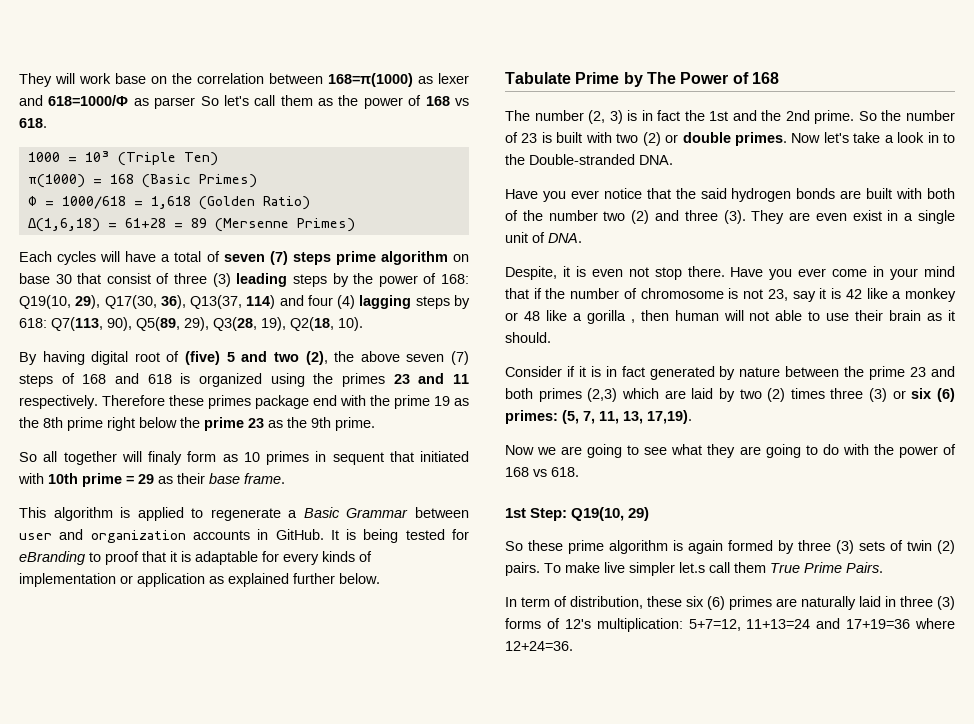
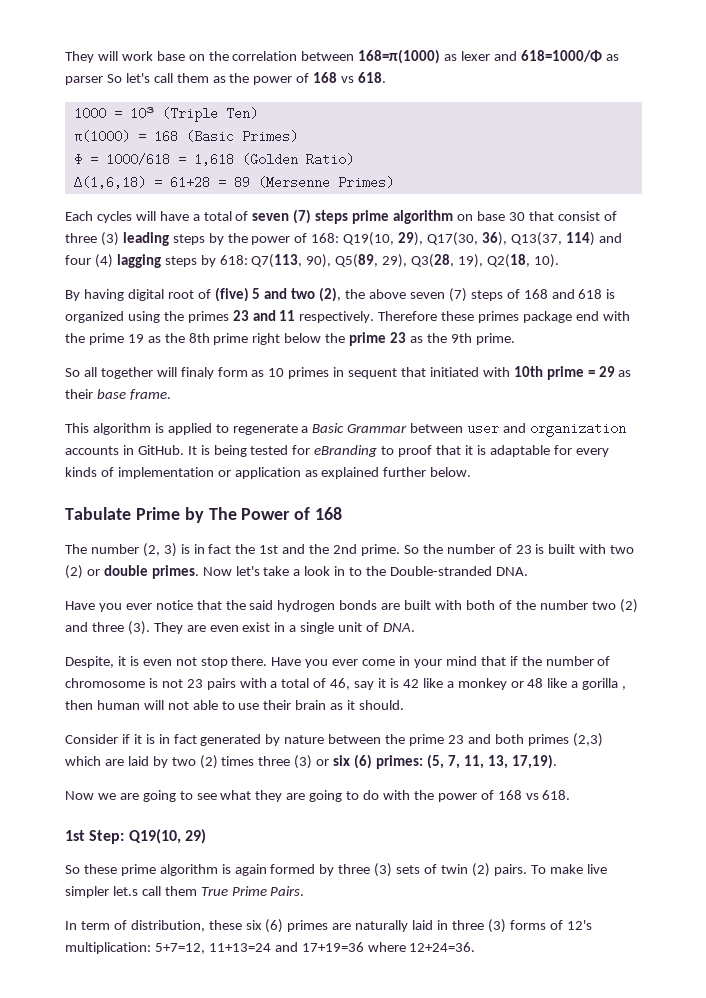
[767,289,788,301] 23, -> [186,678,351,690] 23 pairs with a total of 46,

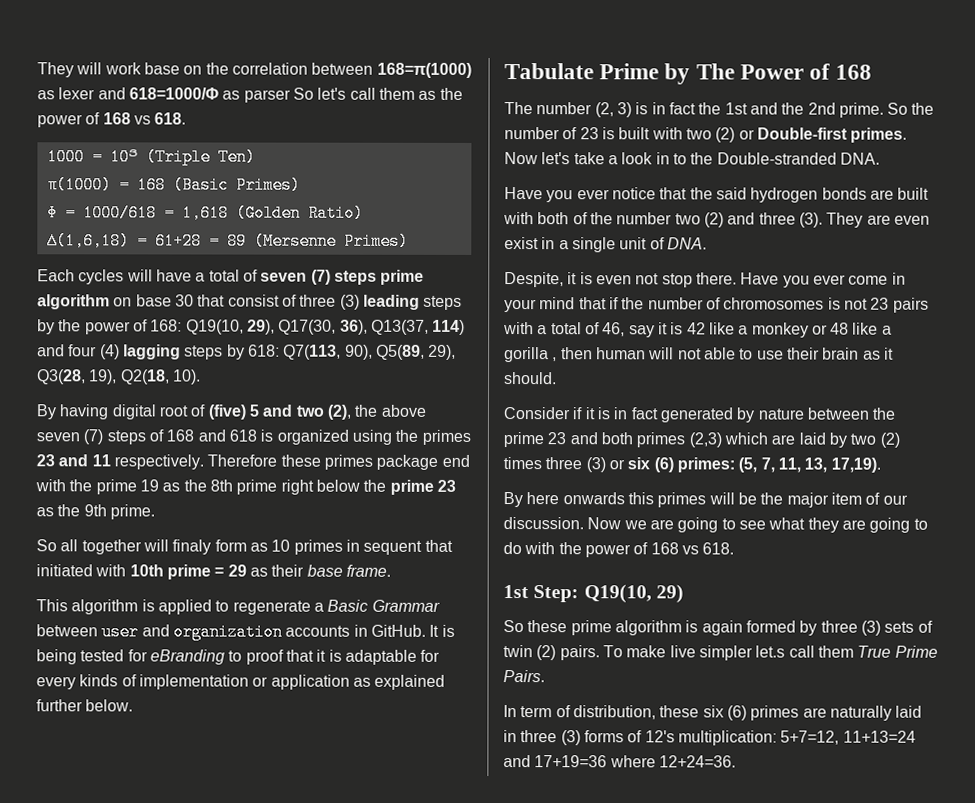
[103,565,148,576] double -> [756,127,848,140] Double-first
[65,678,145,688] chromosome -> [723,297,825,310] chromosomes
(557, 761) none -> [503,492,908,508] [503,517,584,530] By here onwards this primes will be the major item of our discussion.

